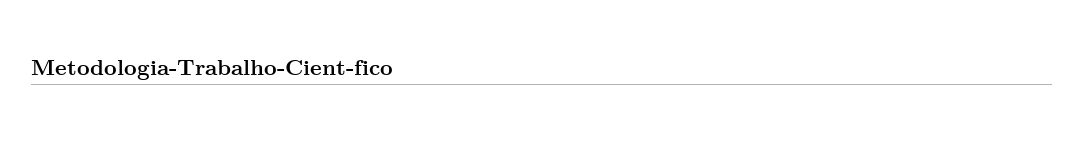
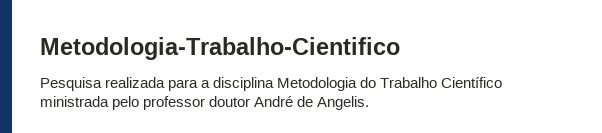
[31,60,393,80] Metodologia-Trabalho-Cient-fico -> [40,37,400,60] [40,77,503,91] [40,96,370,110] Metodologia-Trabalho-Cientifico // Pesquisa realizada para a disciplina Metodologia do Trabalho Científico ministrada pelo professor doutor André de Angelis.

